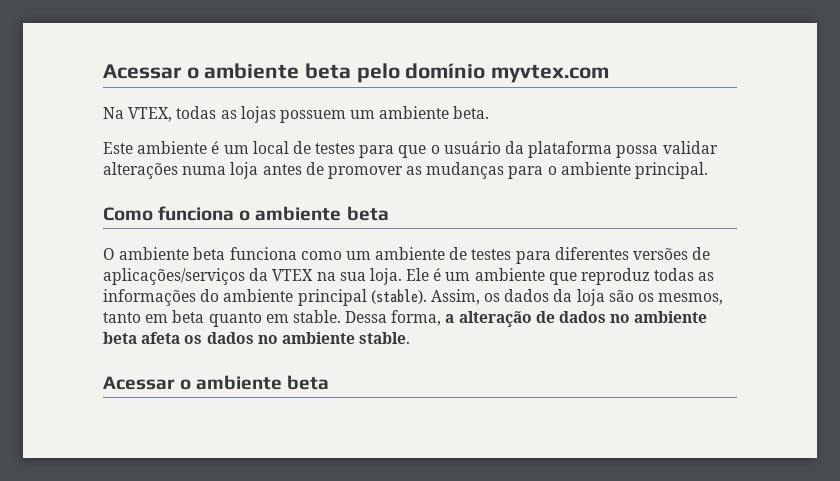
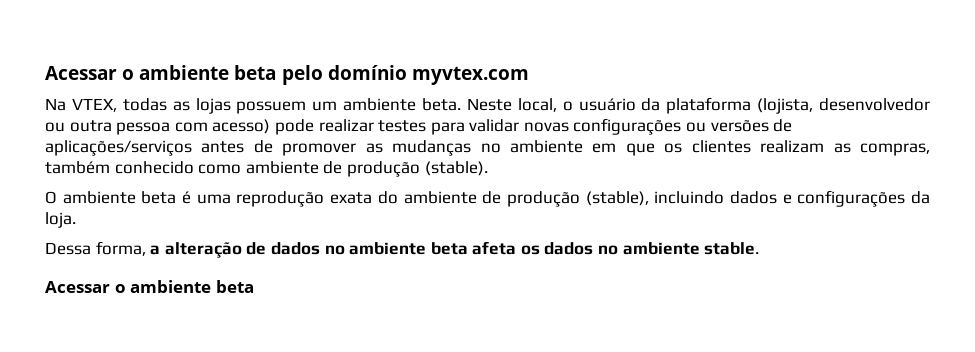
[103,141,718,158] [103,162,259,179] // Este ambiente é um local de testes para que o usuário da plataforma possa validar alterações numa loja -> [466,97,930,114] [45,118,793,135] [45,140,192,156] Neste local, o usuário da plataforma (lojista, desenvolvedor ou outra pessoa com acesso) pode realizar testes para validar novas configurações ou versões de aplicações/serviços
[508,162,709,179] [103,206,389,221] [103,247,711,264] [103,268,715,285] [103,289,724,306] [103,310,341,327] para o ambiente principal. // Como funciona o ambiente beta // O ambiente beta funciona como um ambiente de testes para diferentes versões de aplicações/serviços da VTEX na sua loja. Ele é um ambiente que reproduz todas as informações do ambiente principal (stable). Assim, os dados da loja são os mesmos, tanto em beta quanto em stable. -> [480,140,931,156] [45,161,488,177] [45,190,930,207] [45,212,76,228] no ambiente em que os clientes realizam as compras, também conhecido como ambiente de produção (stable). // O ambiente beta é uma reprodução exata do ambiente de produção (stable), incluindo dados e configurações da loja. //

